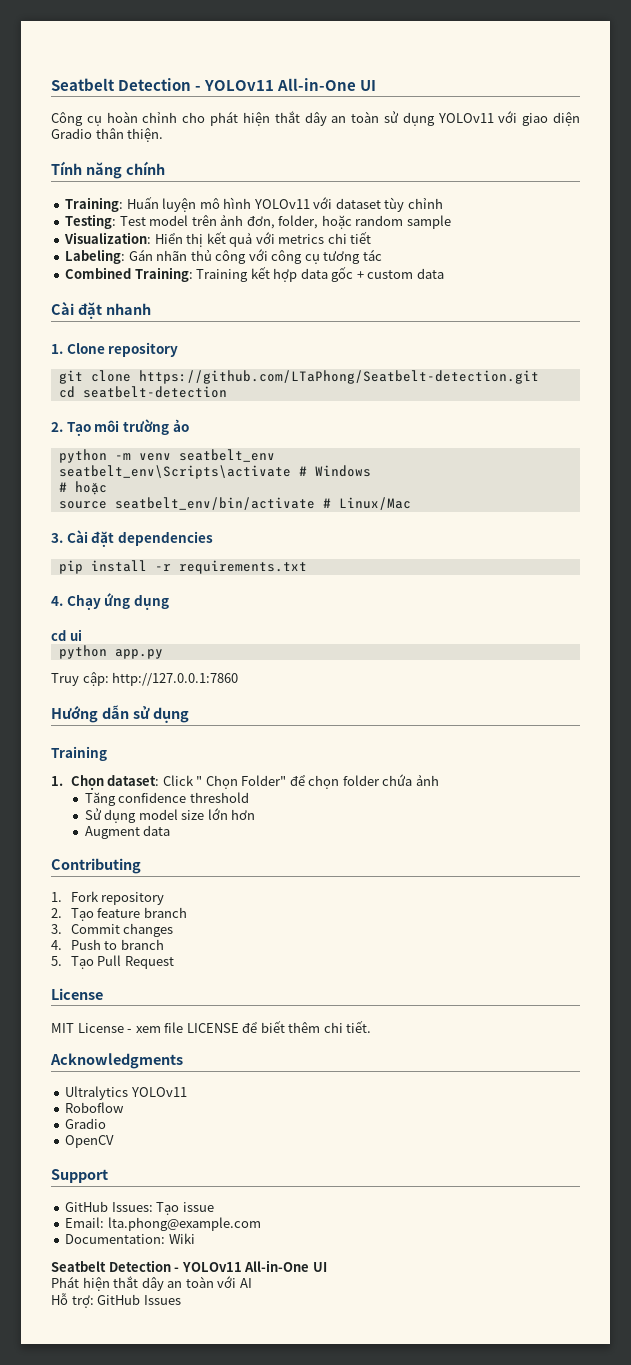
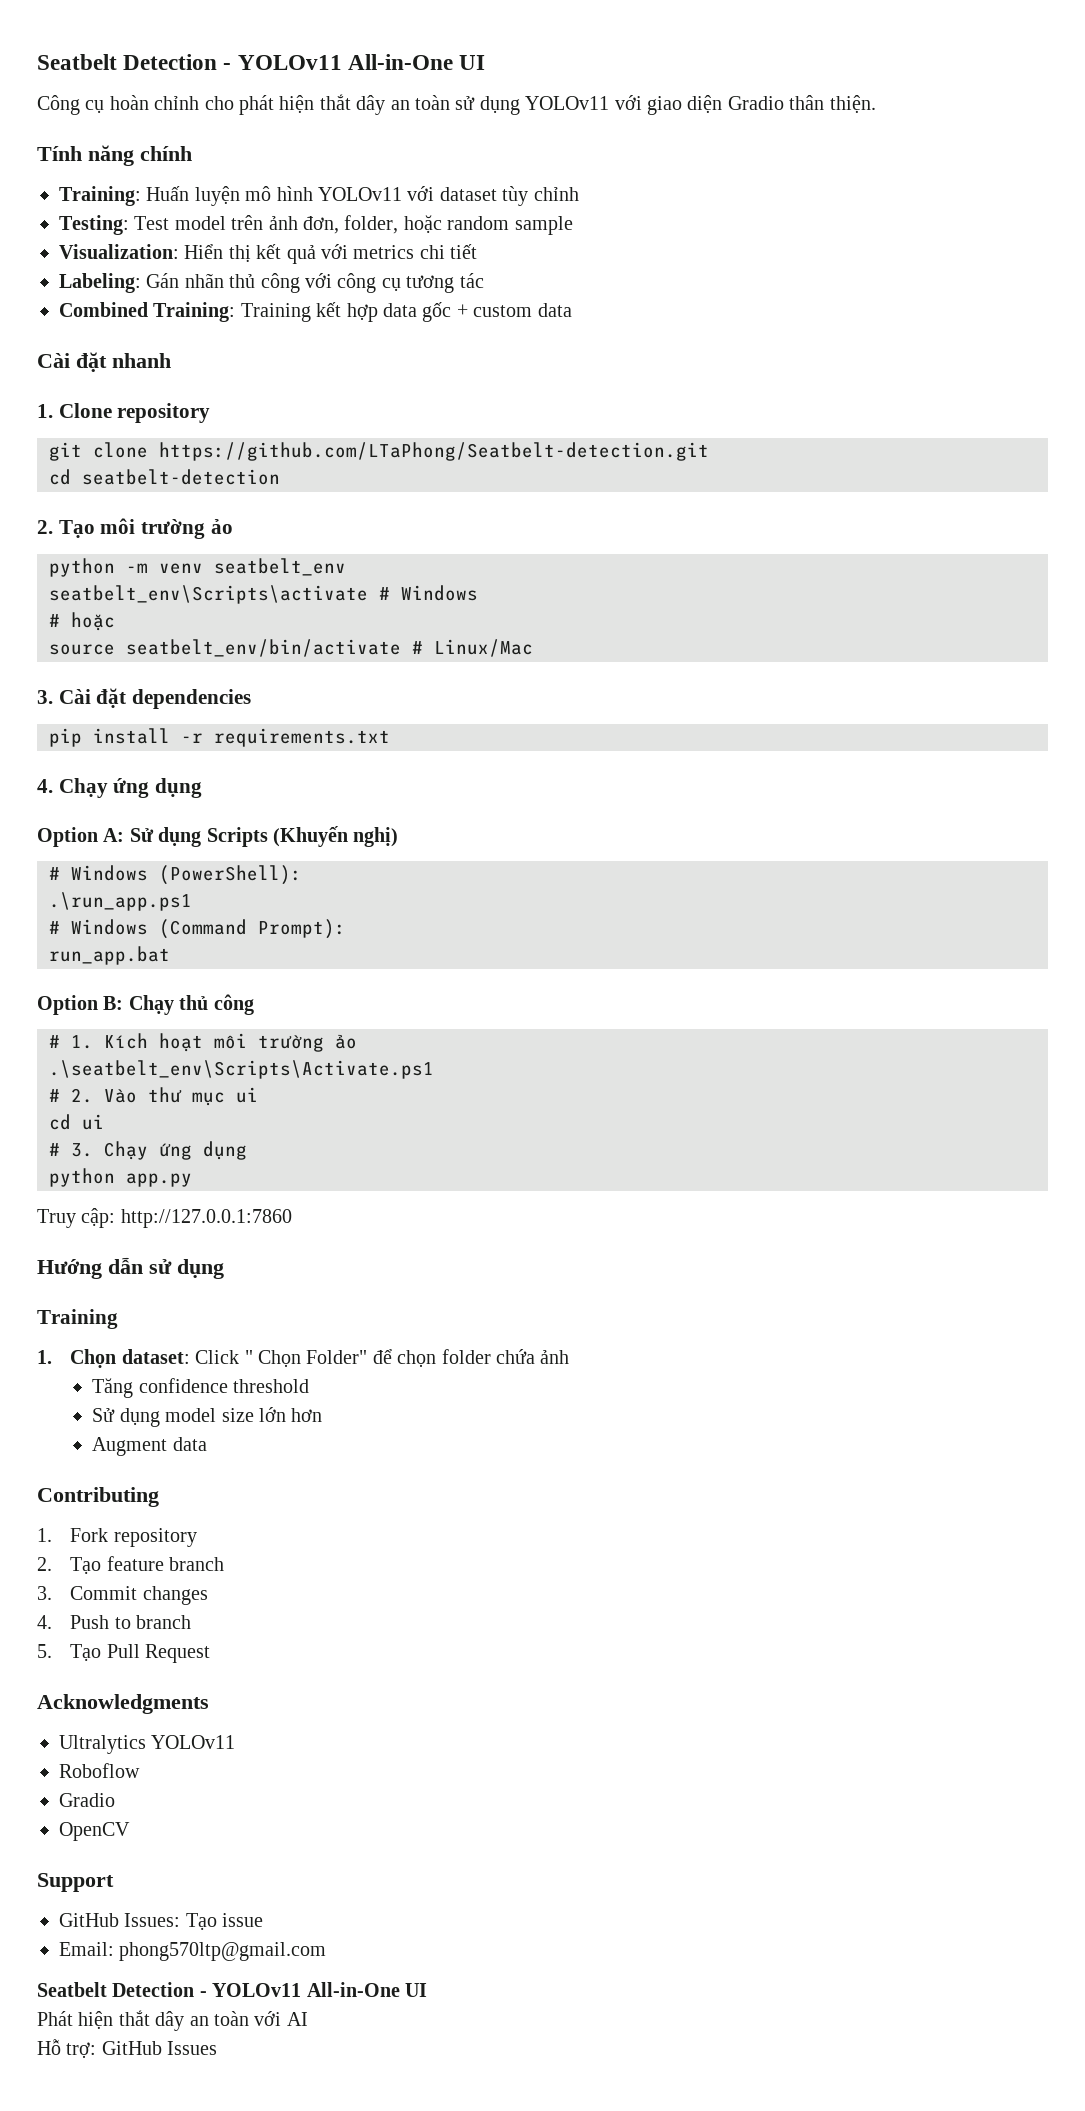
[51,629,82,641] cd ui -> [37,826,399,847] [49,865,302,885] [49,892,192,911] [49,919,346,939] [49,946,170,965] [37,994,254,1015] [49,1033,357,1052] [49,1060,434,1079] [49,1087,258,1106] [49,1114,104,1130] [49,1141,247,1160] Option A: Sử dụng Scripts (Khuyến nghị) // # Windows (PowerShell): // .\run_app.ps1 // # Windows (Command Prompt): // run_app.bat // Option B: Chạy thủ công // # 1. Kích hoạt môi trường ảo // .\seatbelt_env\Scripts\Activate.ps1 // # 2. Vào thư mục ui // cd ui // # 3. Chạy ứng dụng
[51,988,103,1000] [51,1020,372,1033] // License // MIT License - xem file LICENSE để biết thêm chi tiết. -> (211, 1653) none
[107,1217,261,1231] [65,1233,195,1244] lta.phong@example.com // Documentation: Wiki -> [119,1942,327,1961] phong570ltp@gmail.com

